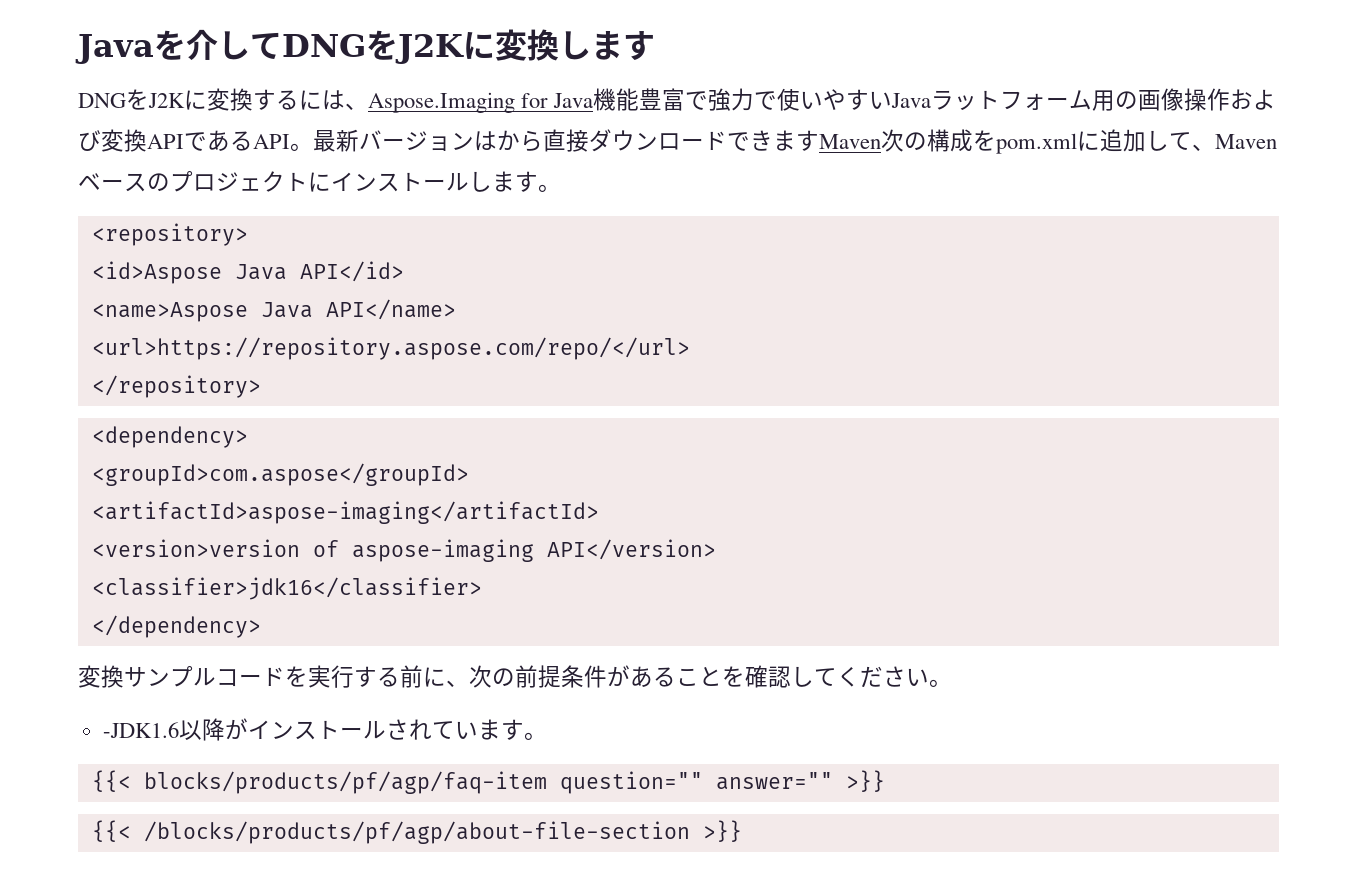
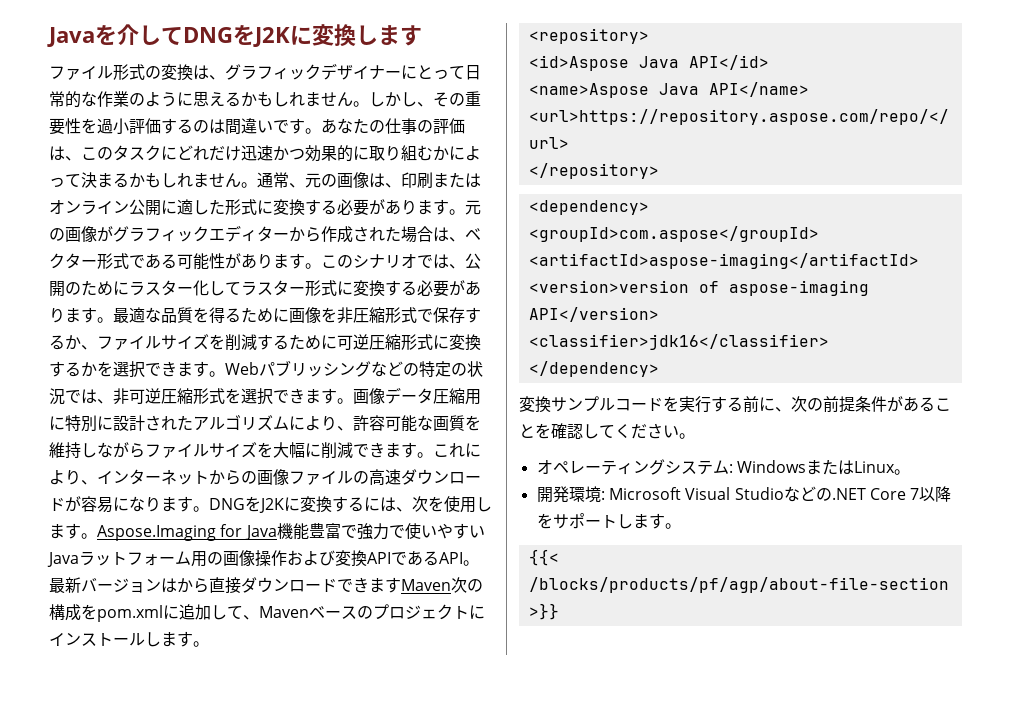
(655, 46) none -> [49,63,481,81] [49,91,481,108] [49,118,465,135] [49,145,481,162] [49,172,481,188] [49,199,481,216] [49,225,481,243] [49,253,481,270] [49,280,481,297] [49,307,481,324] [49,334,481,351] [49,360,483,378] [49,387,481,405] [49,414,481,432] [49,442,481,459] [49,469,481,486] [49,496,209,513] ファイル形式の変換は、グラフィックデザイナーにとって日常的な作業のように思えるかもしれません。しかし、その重要性を過小評価するのは間違いです。あなたの仕事の評価は、このタスクにどれだけ迅速かつ効果的に取り組むかによって決まるかもしれません。通常、元の画像は、印刷またはオンライン公開に適した形式に変換する必要があります。元の画像がグラフィックエディターから作成された場合は、ベクター形式である可能性があります。このシナリオでは、公開のためにラスター化してラスター形式に変換する必要があります。最適な品質を得るために画像を非圧縮形式で保存するか、ファイルサイズを削減するために可逆圧縮形式に変換するかを選択できます。Webパブリッシングなどの特定の状況では、非可逆圧縮形式を選択できます。画像データ圧縮用に特別に設計されたアルゴリズムにより、許容可能な画質を維持しながらファイルサイズを大幅に削減できます。これにより、インターネットからの画像ファイルの高速ダウンロードが容易になります。
(368, 106) none -> [412,496,492,513] [49,523,97,539] 次を使用します。
[102,718,547,741] [91,770,885,794] -JDK1.6以降がインストールされています。 // {{< blocks/products/pf/agp/faq-item question="" answer="" >}} -> [536,459,910,475] [536,486,952,503] [536,513,681,529] オペレーティングシステム: WindowsまたはLinux。 // 開発環境: Microsoft Visual Studioなどの.NET Core 7以降をサポートします。

